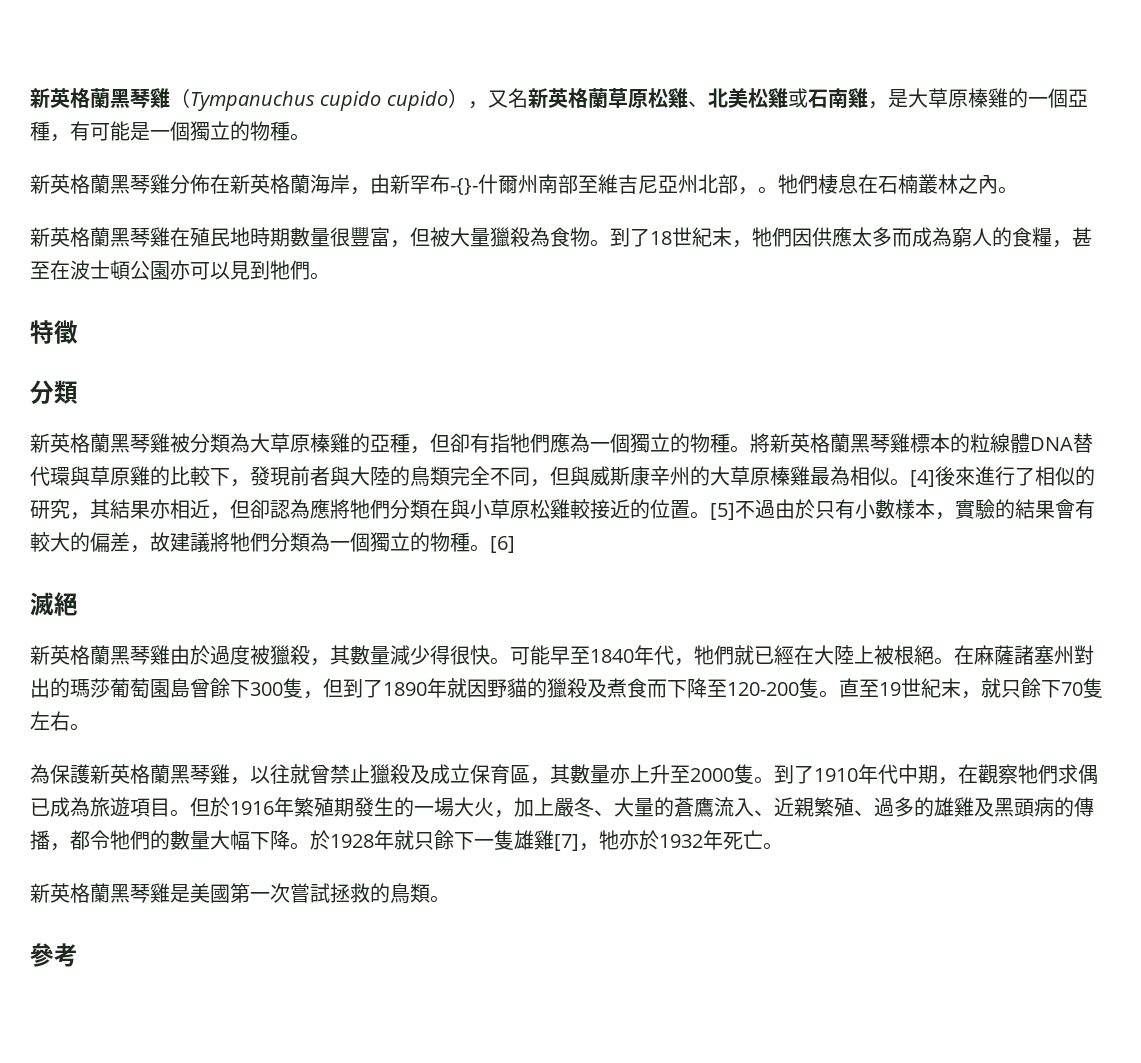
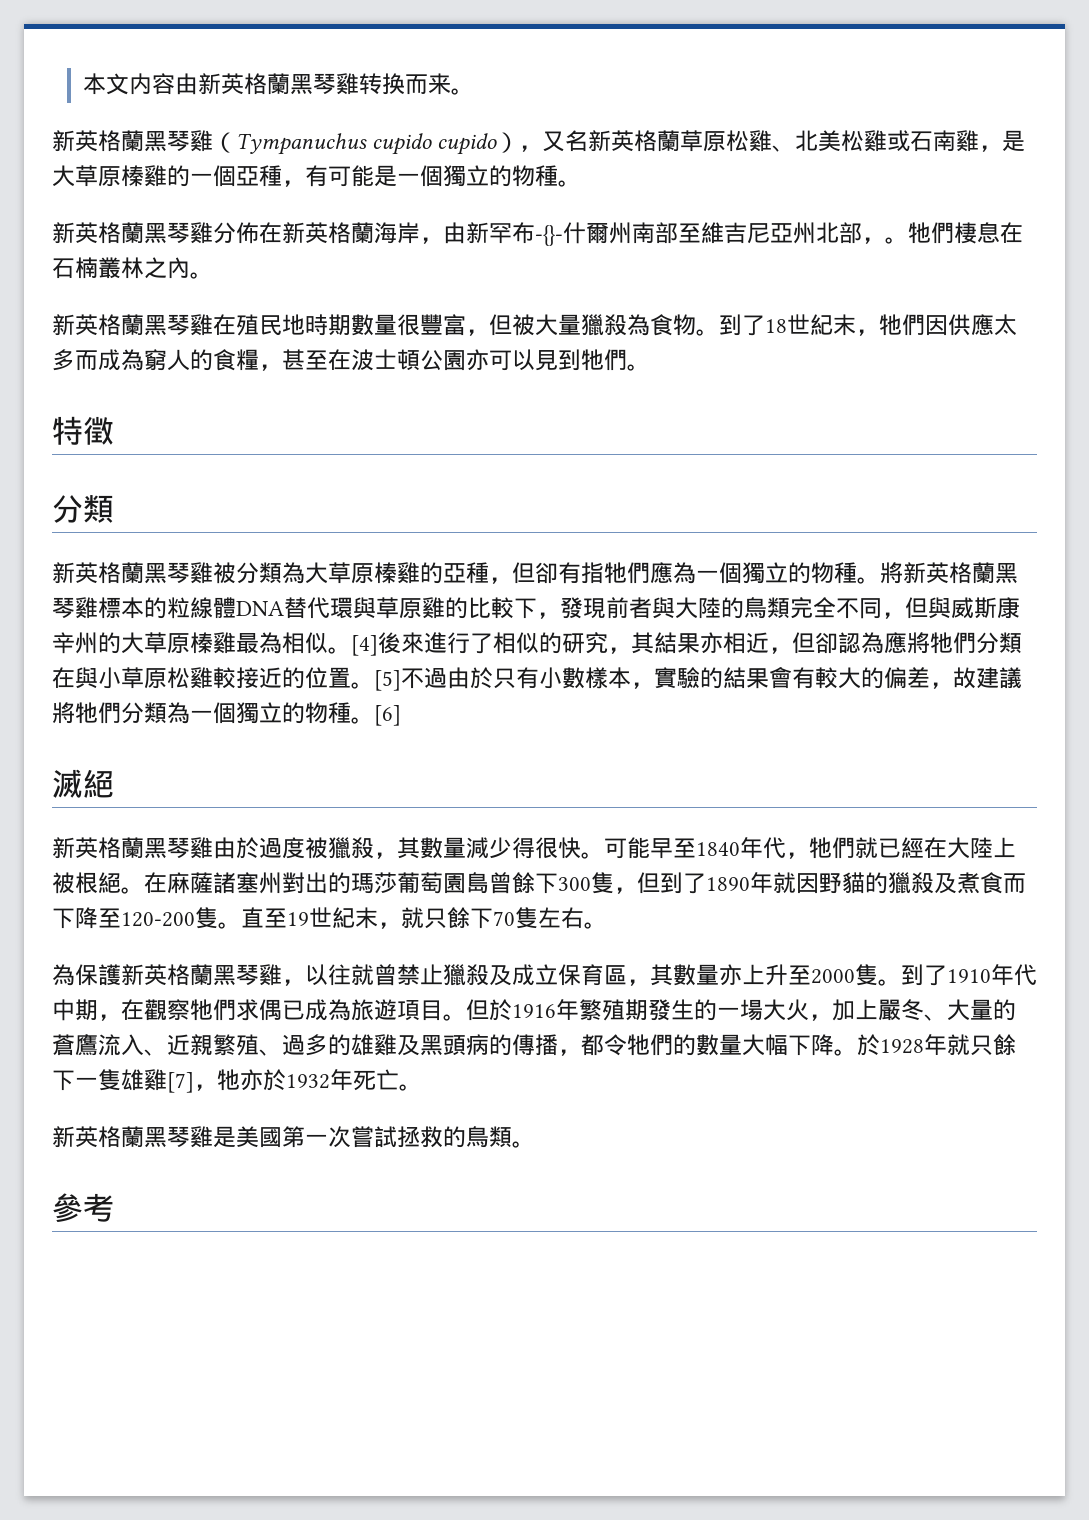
(30, 98) none -> [83,73,475,95] 本文内容由新英格蘭黑琴雞转换而来。 //

